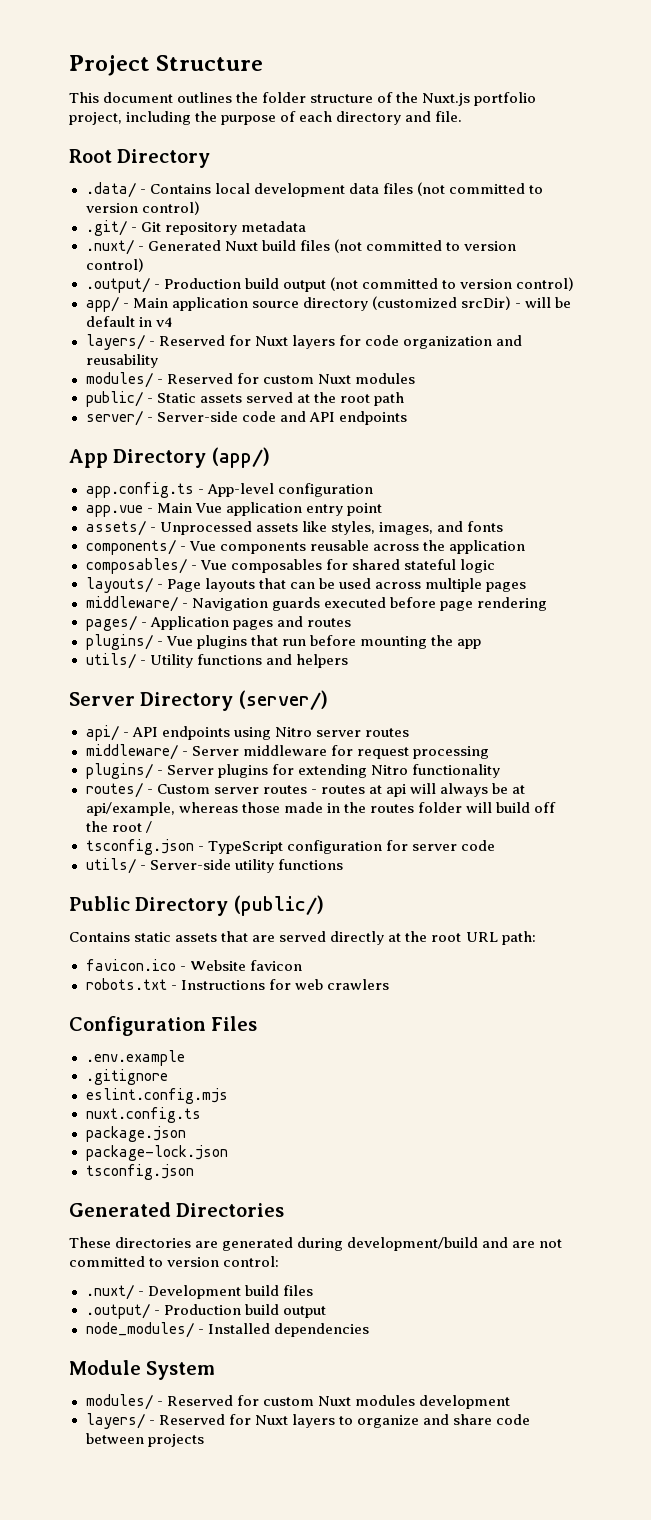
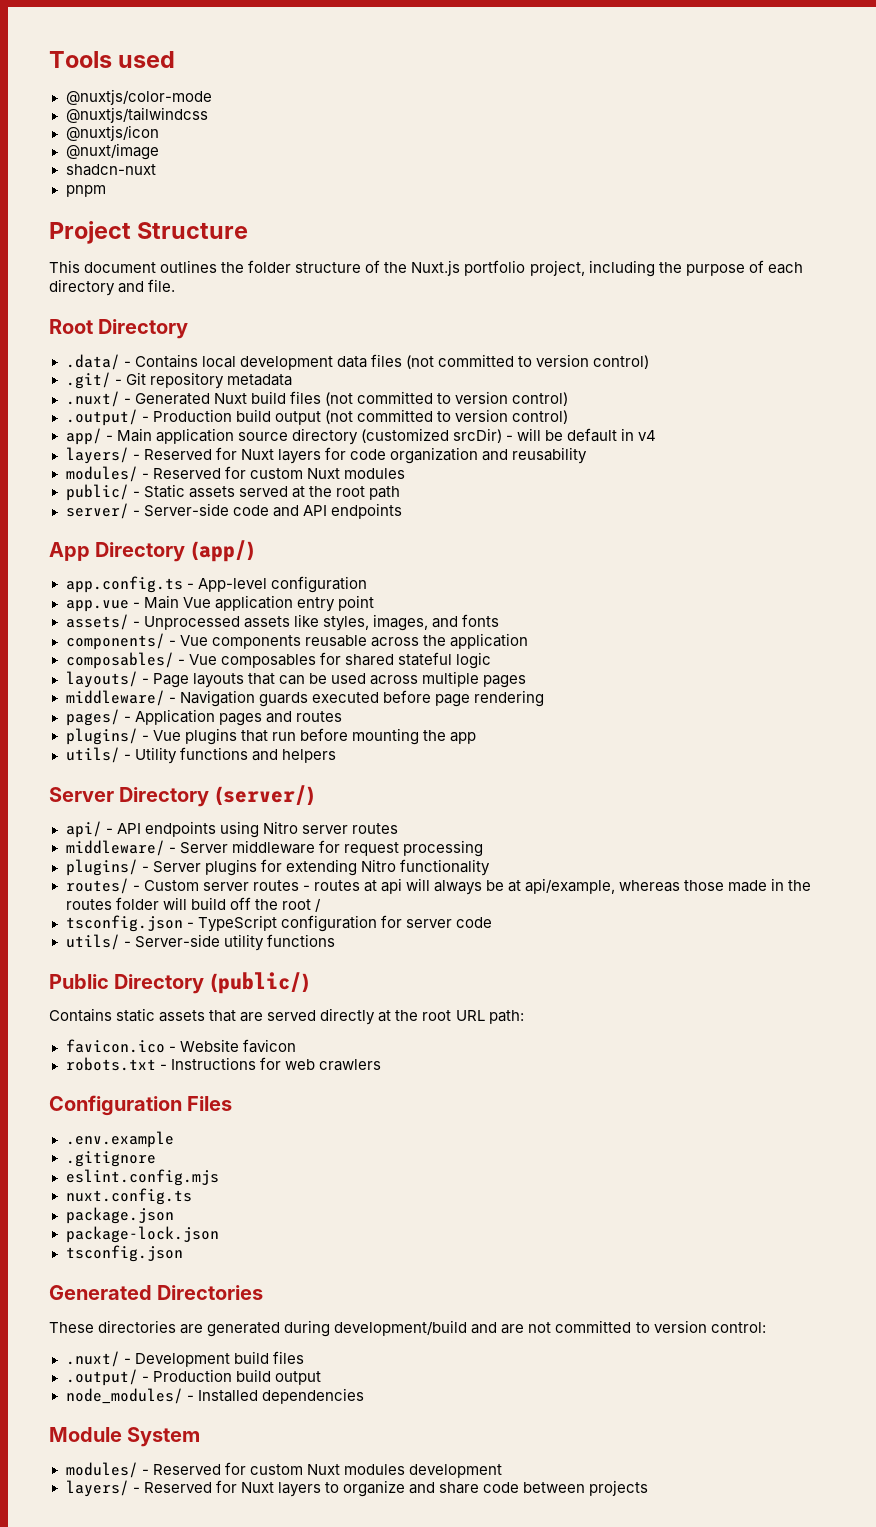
(69, 65) none -> [49,51,176,68] [65,89,212,105] [65,107,208,123] [65,125,159,141] [65,143,159,160] [65,164,156,176] [65,185,106,197] Tools used // @nuxtjs/color-mode // @nuxtjs/tailwindcss // @nuxtjs/icon // @nuxt/image // shadcn-nuxt // pnpm //

